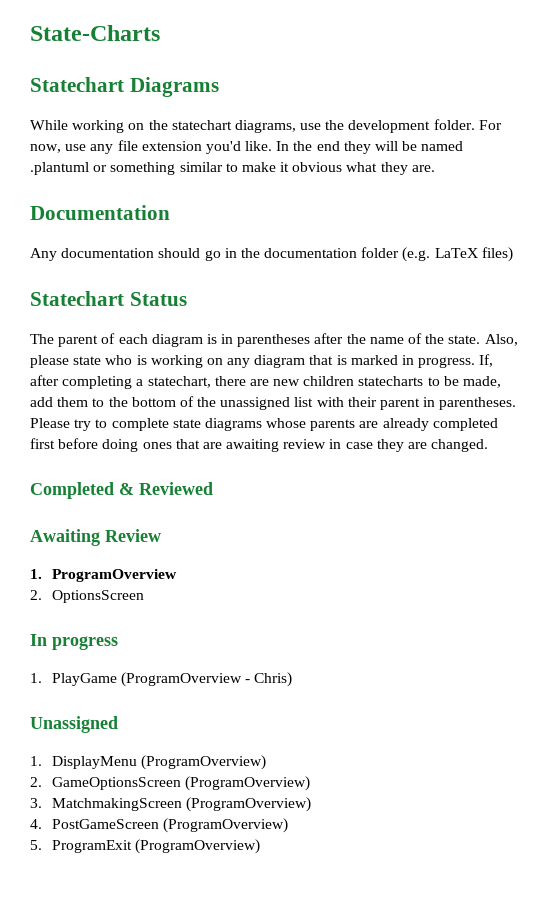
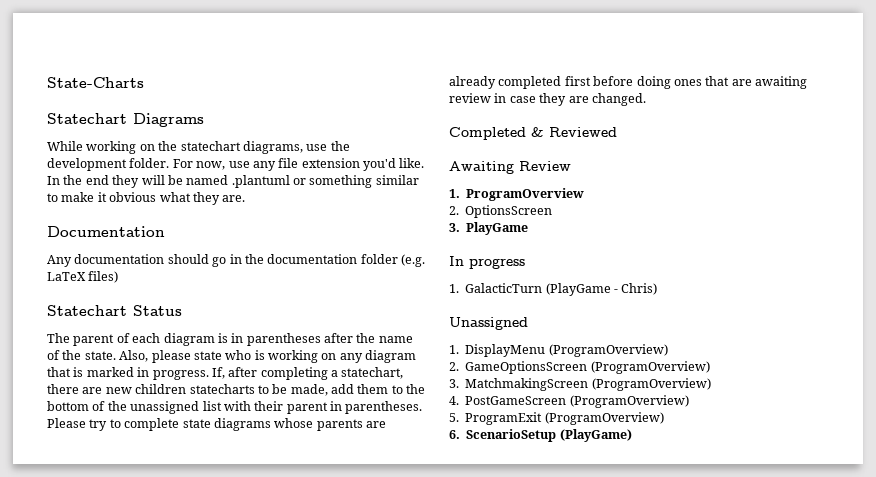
(144, 596) none -> [449,222,529,235] // 3. PlayGame
[51,672,242,687] PlayGame (ProgramOverview -> [465,283,611,296] GalacticTurn (PlayGame
(260, 846) none -> [449,429,632,442] // 6. ScenarioSetup (PlayGame)

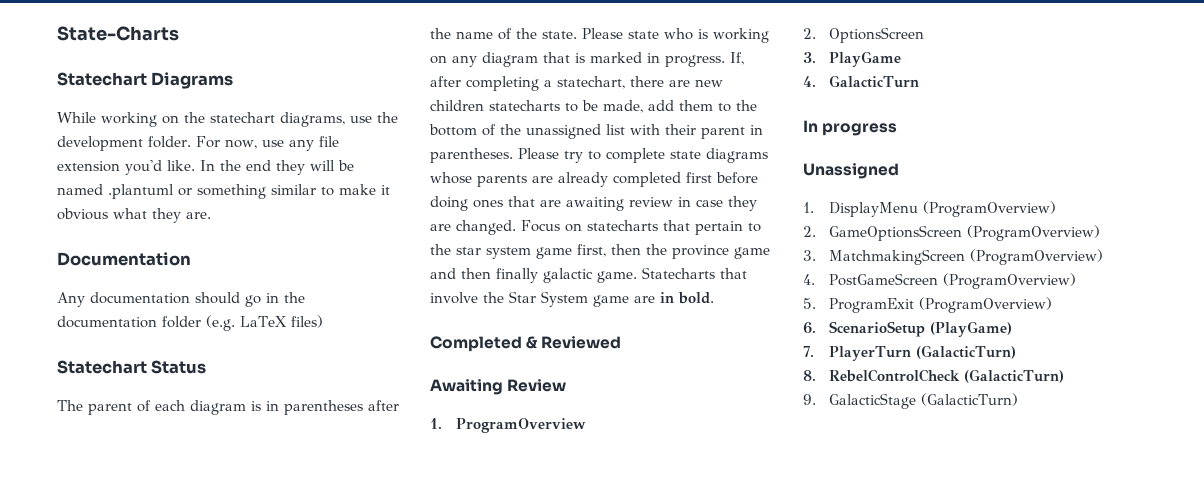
[119,350,191,363] Also, please -> [582,28,623,39] Please
(646, 99) none -> [521,220,761,235] [430,244,770,259] [430,267,747,283] [430,291,714,307] Focus on statecharts that pertain to the star system game first, then the province game and then finally galactic game. Statecharts that involve the Star System game are in bold.
(529, 228) none -> [803,75,919,88] // 4. GalacticTurn
[449,283,658,296] // 1. GalacticTurn (PlayGame - Chris) -> (898, 129) none
(632, 435) none -> [803,345,1016,361] [803,369,1064,383] [803,393,1018,409] // 7. PlayerTurn (GalacticTurn) // 8. RebelControlCheck (GalacticTurn) // 9. GalacticStage (GalacticTurn)

